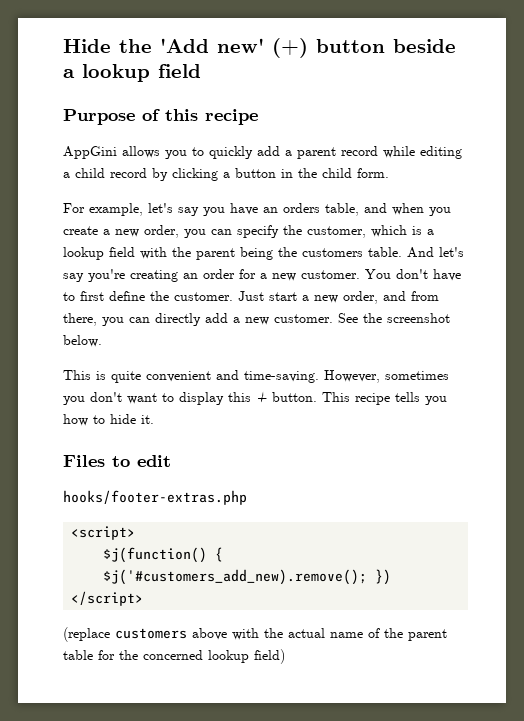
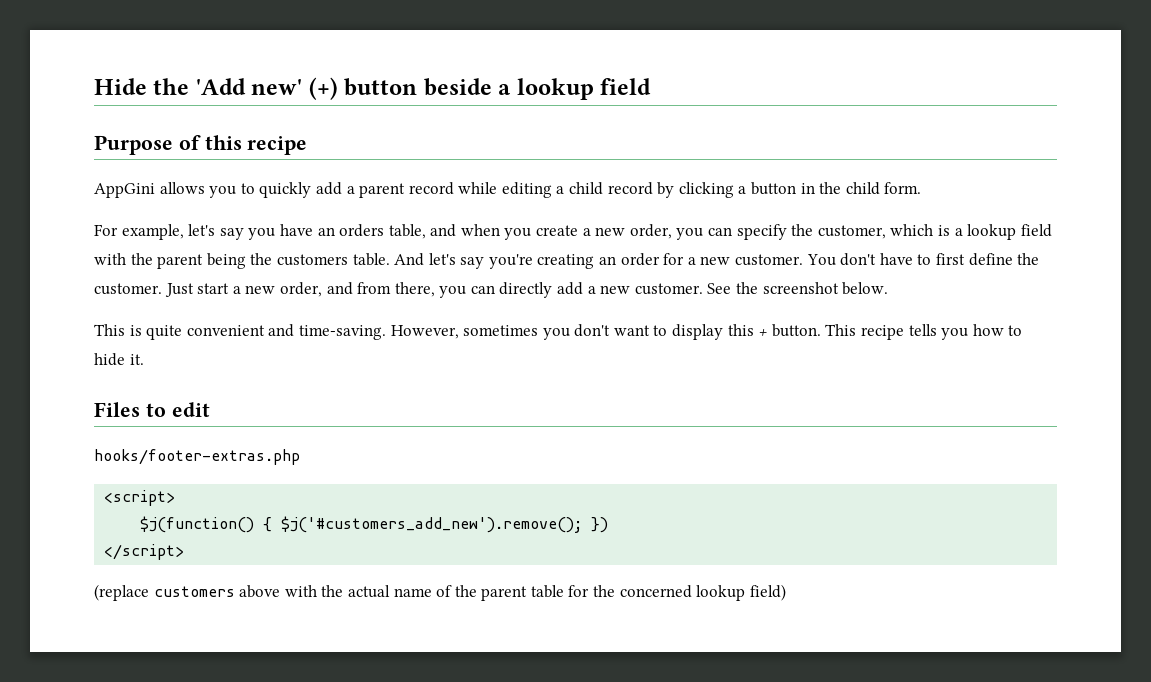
[103,569,368,585] $j('#customers_add_new).remove(); -> [281,516,583,533] $j('#customers_add_new').remove();

